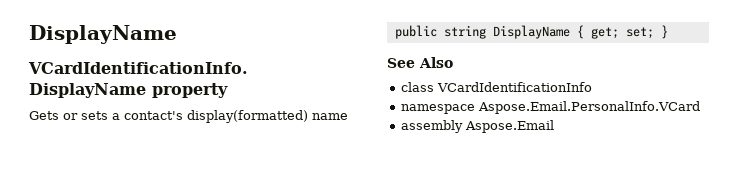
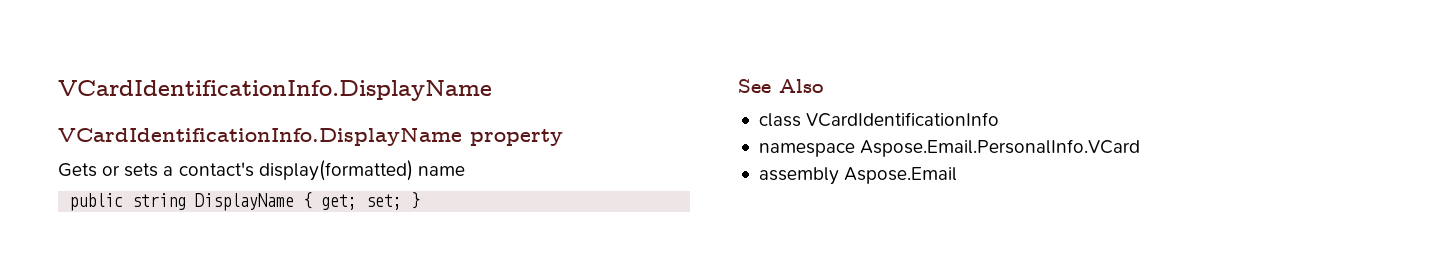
[29,25,177,44] DisplayName -> [58,80,492,101] VCardIdentificationInfo.DisplayName

